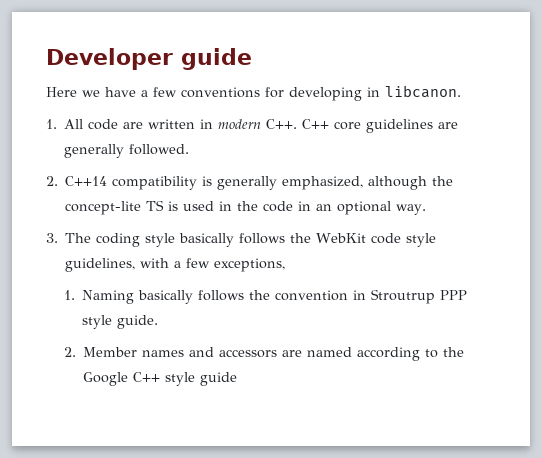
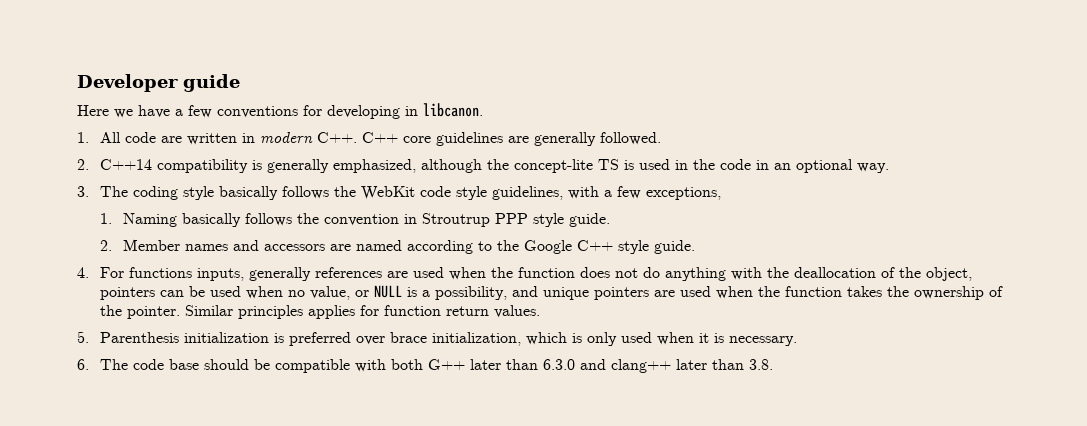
[200,372,238,386] guide -> [654,240,696,254] [77,267,973,281] [100,285,1004,300] [100,305,541,319] [77,331,798,346] [77,359,774,373] guide. // 4. For functions inputs, generally references are used when the function does not do anything with the deallocation of the object, pointers can be used when no value, or NULL is a possibility, and unique pointers are used when the function takes the ownership of the pointer. Similar principles applies for function return values. // 5. Parenthesis initialization is preferred over brace initialization, which is only used when it is necessary. // 6. The code base should be compatible with both G++ later than 6.3.0 and clang++ later than 3.8.

